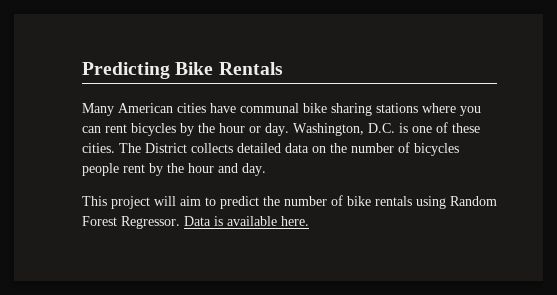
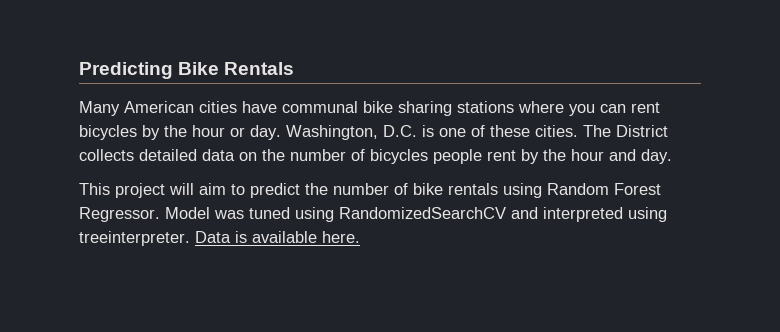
(180, 222) none -> [165,207,667,222] [79,231,190,246] Model was tuned using RandomizedSearchCV and interpreted using treeinterpreter.

